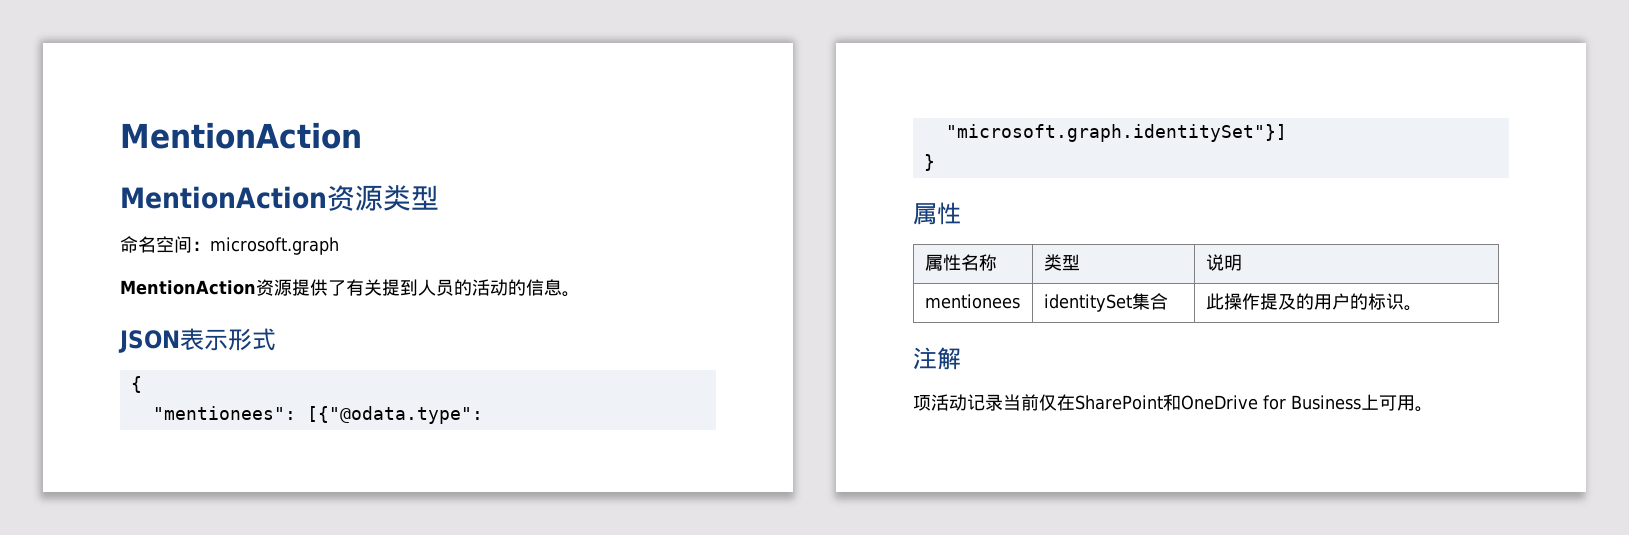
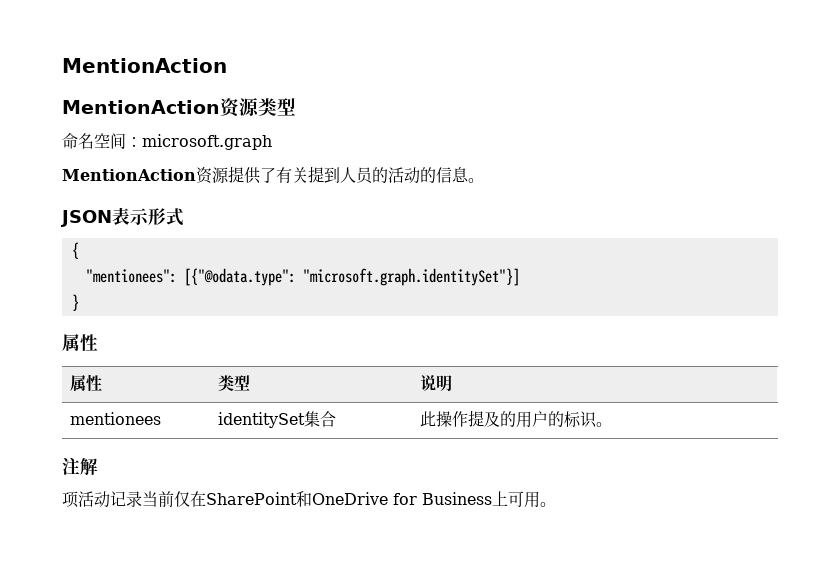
[960,254,997,271] 名称 -> (103, 382) none

